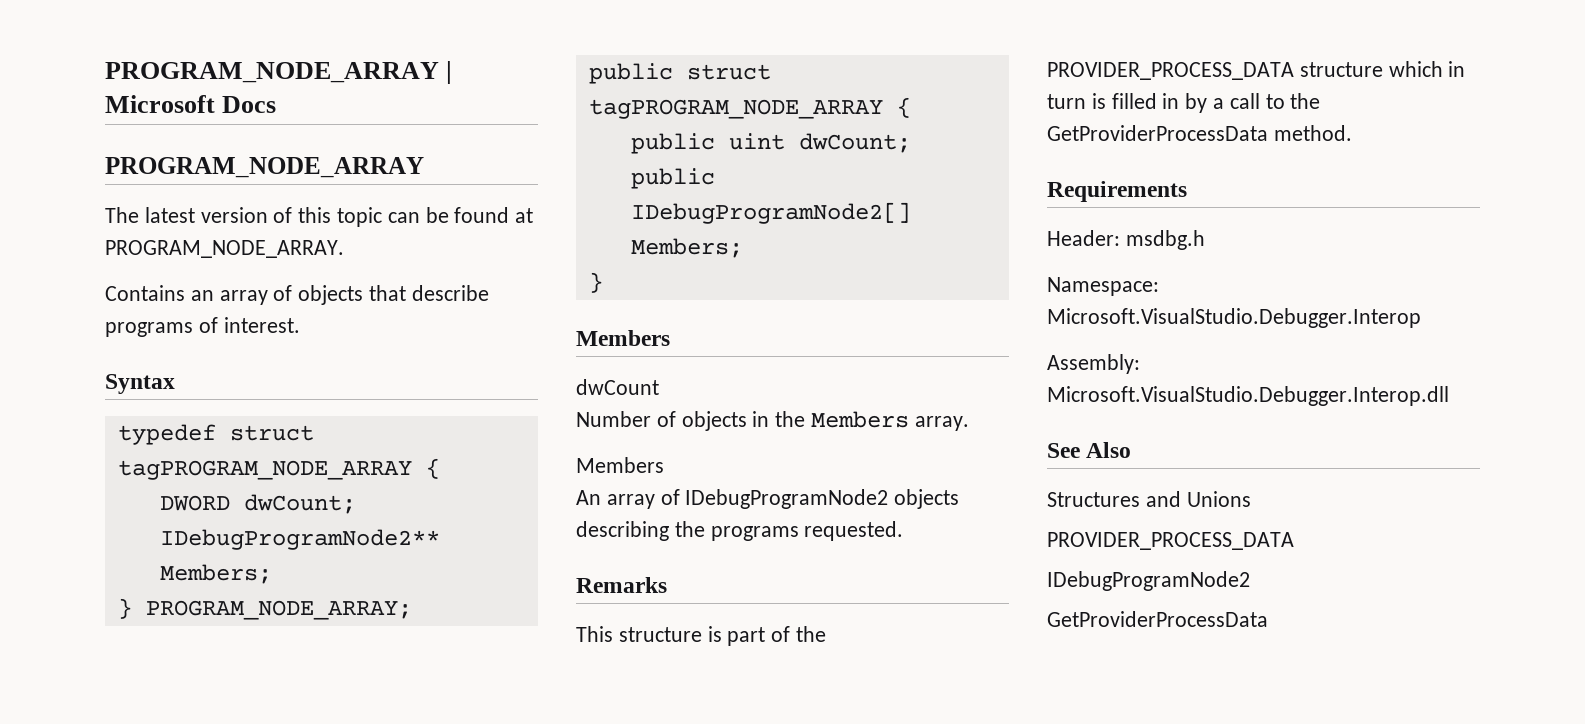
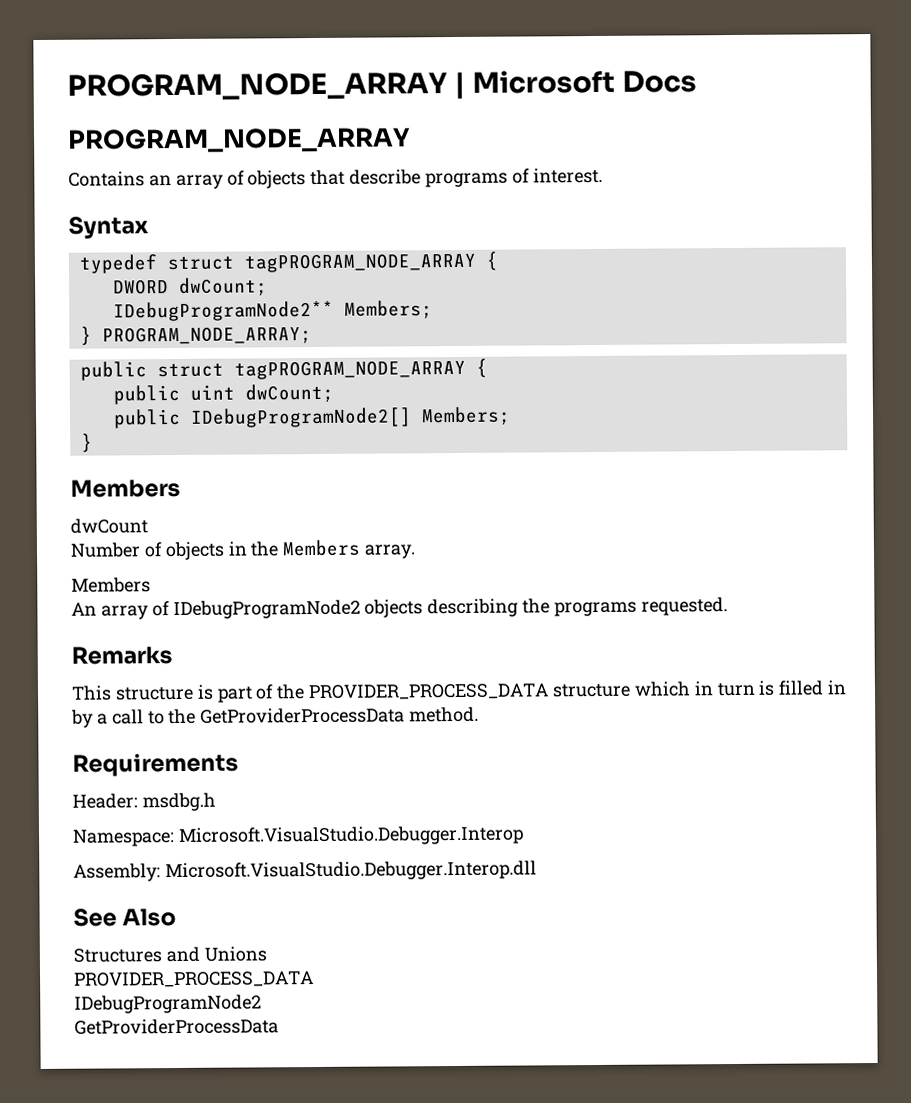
[105,207,534,227] [105,240,344,258] // The latest version of this topic can be found at PROGRAM_NODE_ARRAY. -> (411, 140) none

